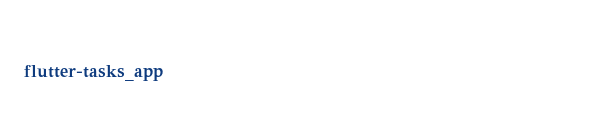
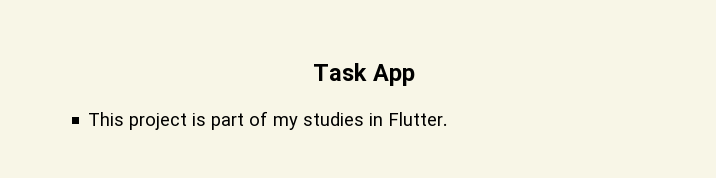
[24,65,163,81] flutter-tasks_app -> [313,63,415,86] [88,111,448,130] Task App // This project is part of my studies in Flutter.

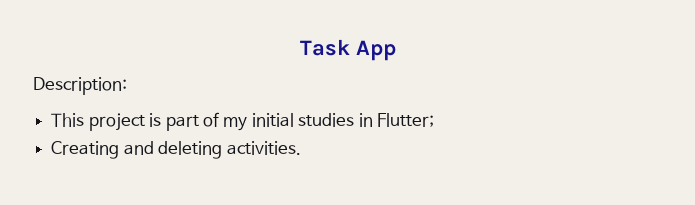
(415, 75) none -> [33,77,127,95] // Description:
(299, 123) none -> [251,113,294,127] initial
[388,112,448,126] Flutter. -> [377,113,435,127] [51,141,301,159] Flutter; // Creating and deleting activities.

